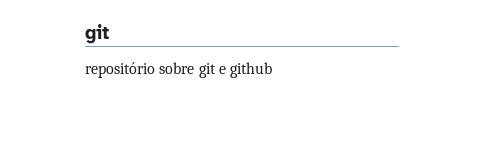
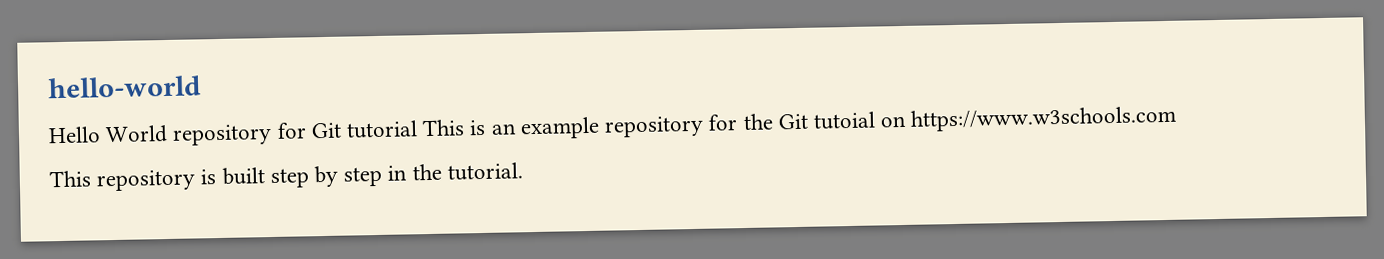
[85,24,109,44] [85,62,273,78] git // repositório sobre git e github -> [47,75,201,99] [48,105,1178,146] [49,162,523,192] hello-world // Hello World repository for Git tutorial This is an example repository for the Git tutoial on https://www.w3schools.com // This repository is built step by step in the tutorial.

